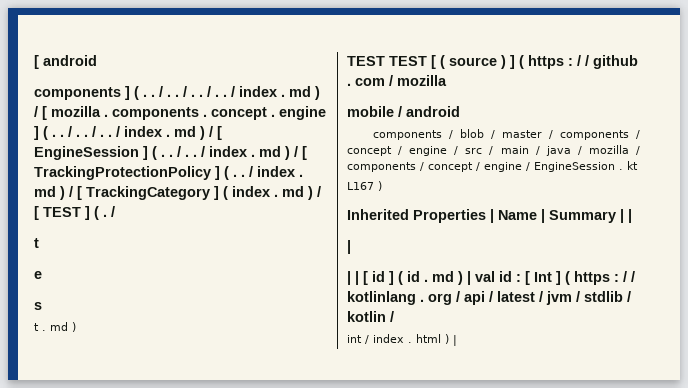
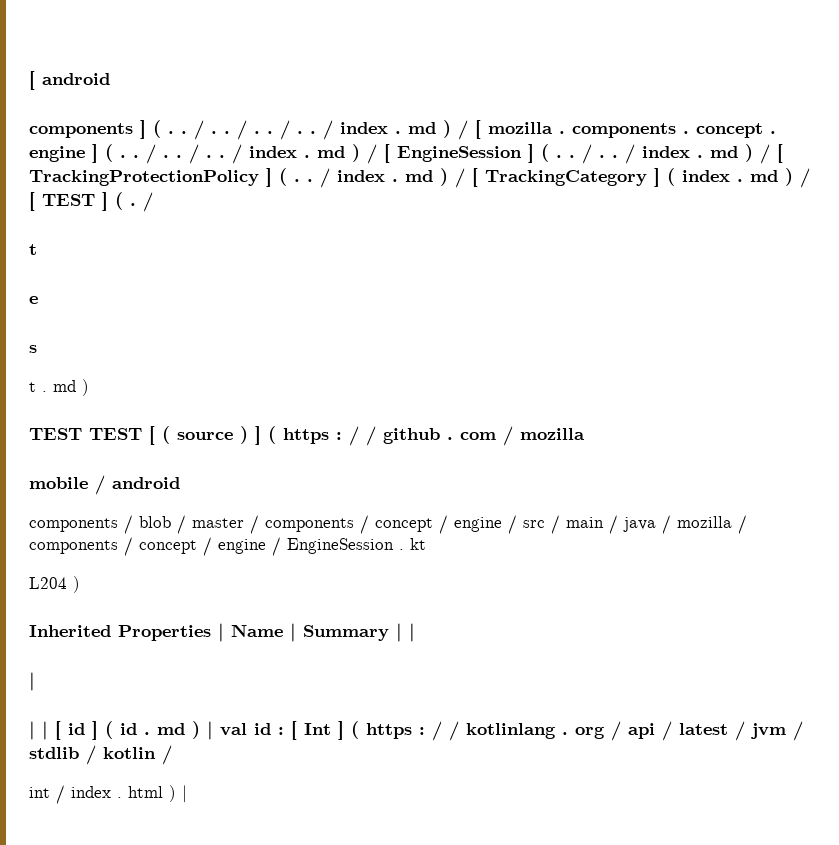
[347,182,374,190] L167 -> [29,577,67,589] L204

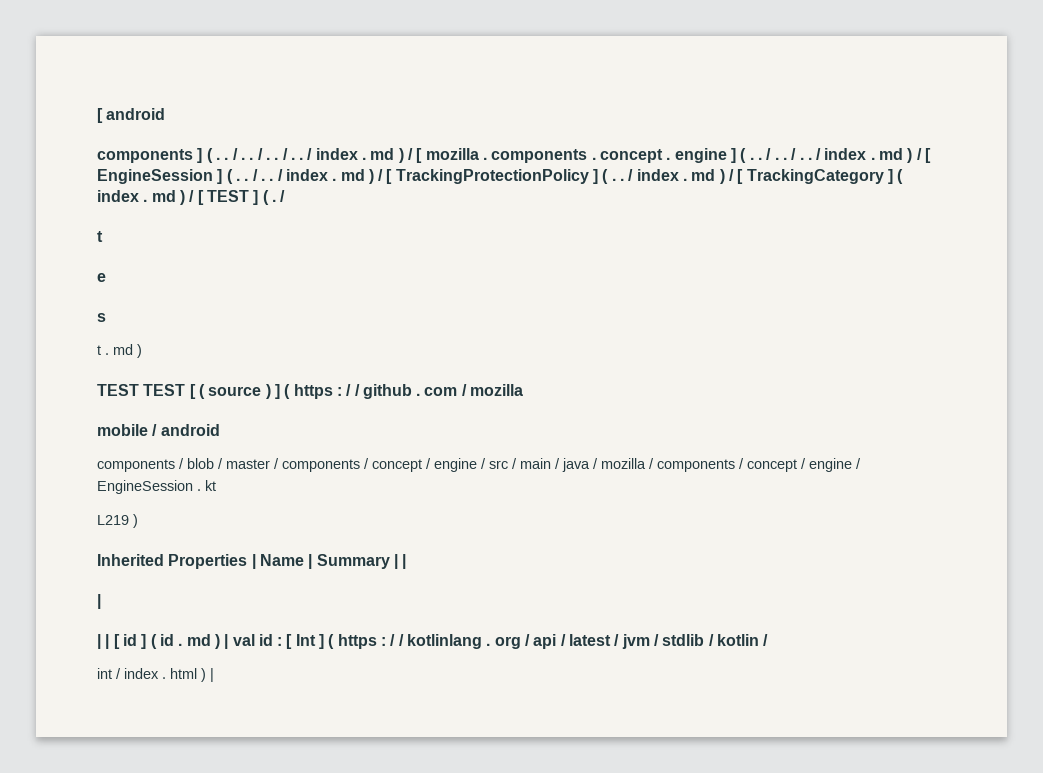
[29,577,67,589] L204 -> [97,515,129,525] L219

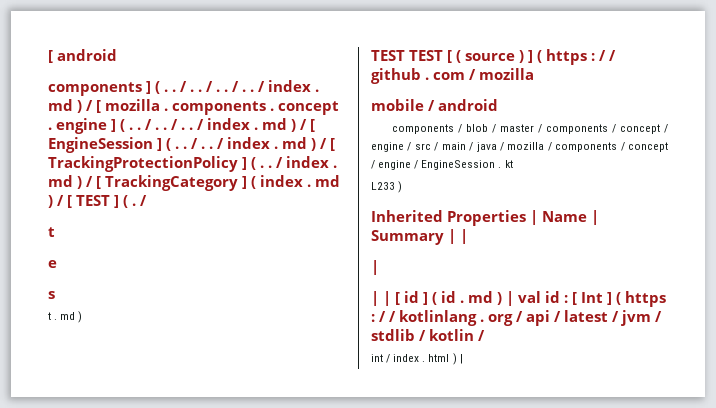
[97,515,129,525] L219 -> [371,182,395,190] L233

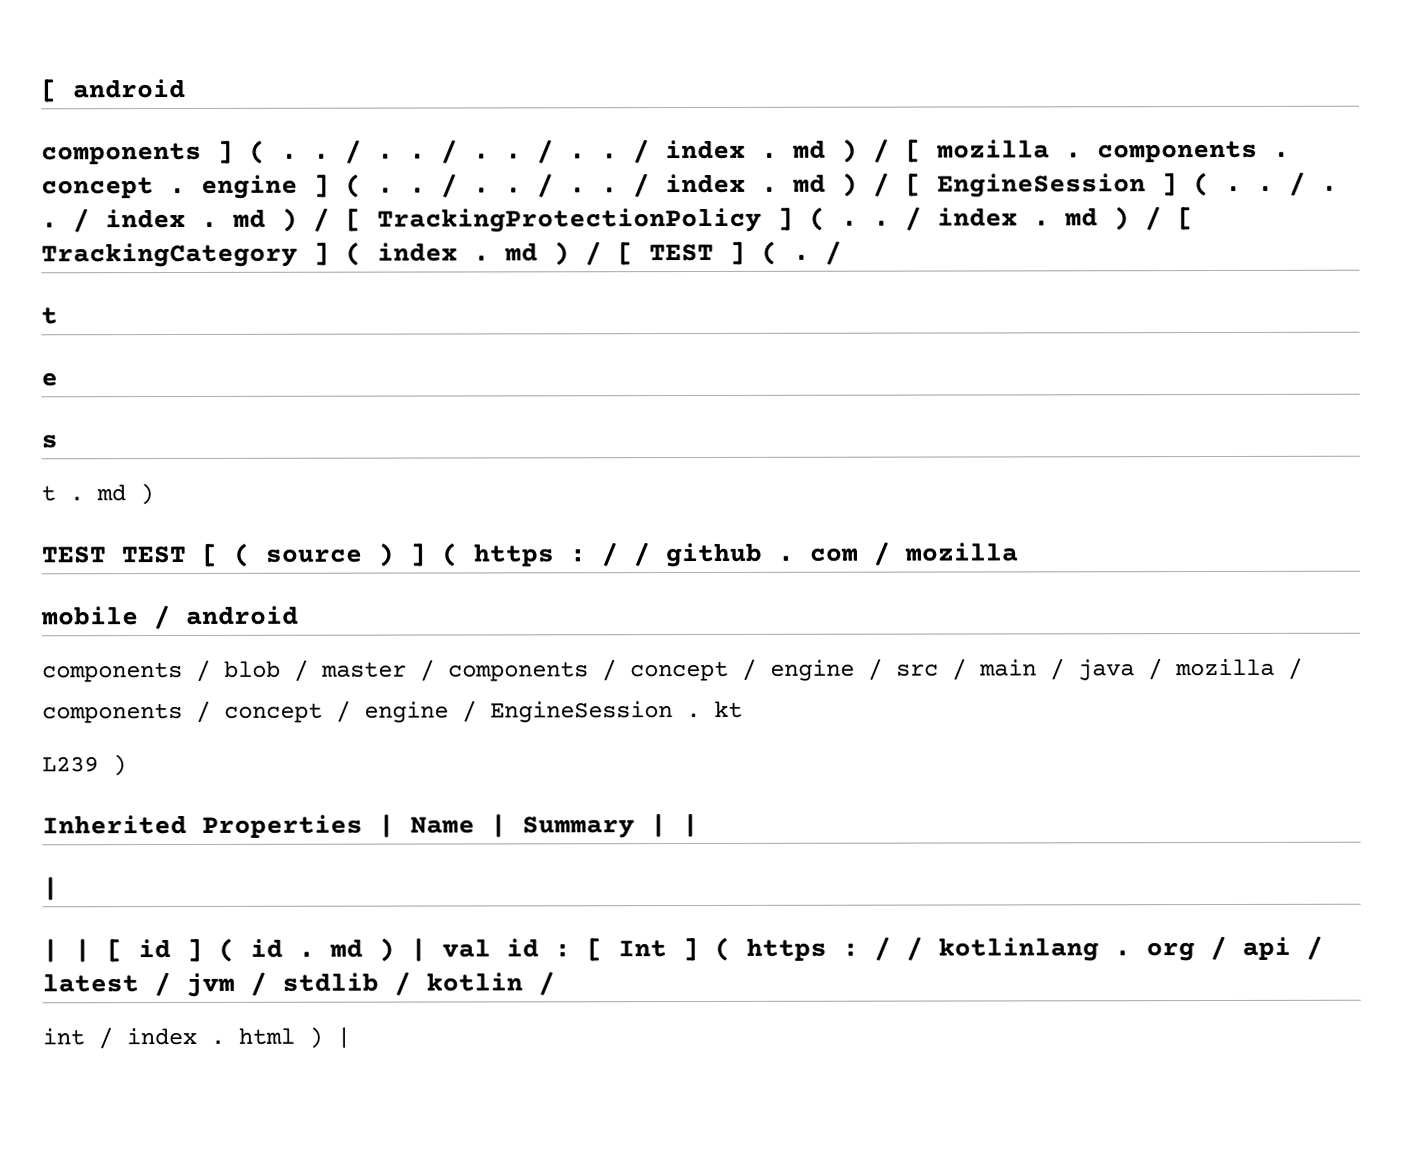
[371,182,395,190] L233 -> [42,756,99,773] L239

